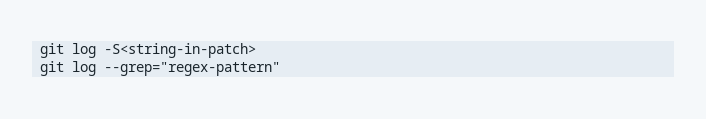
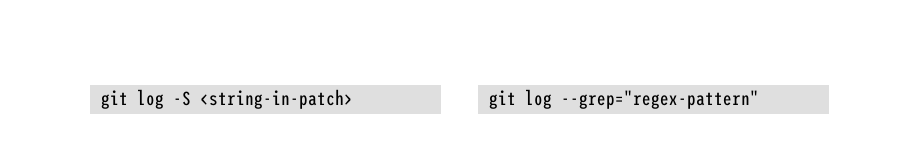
[40,43,257,58] git log -S<string-in-patch> -> [101,89,354,109] git log -S <string-in-patch>

